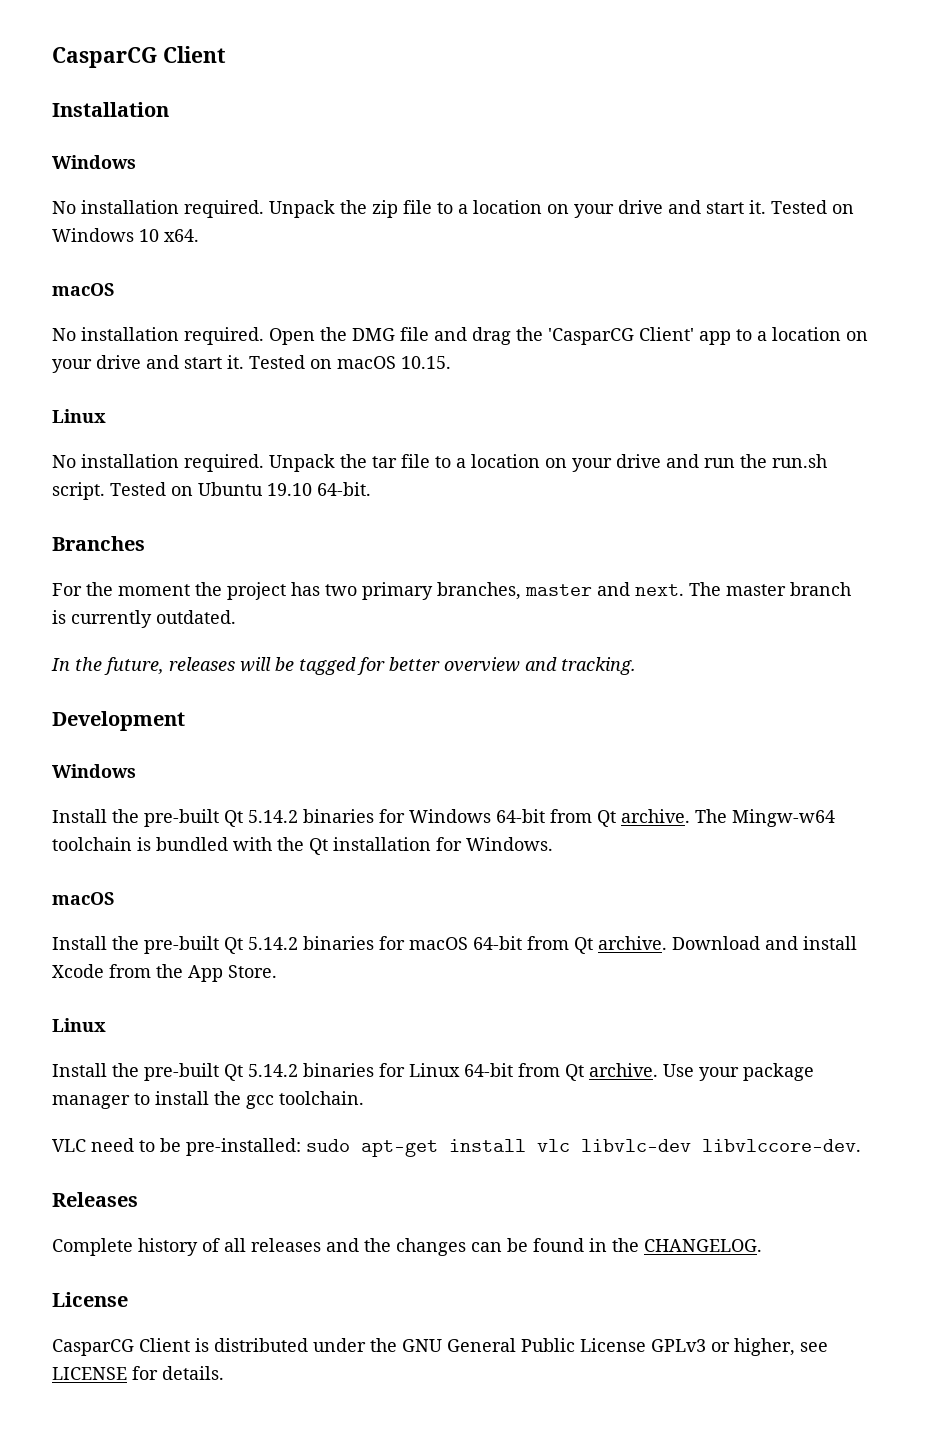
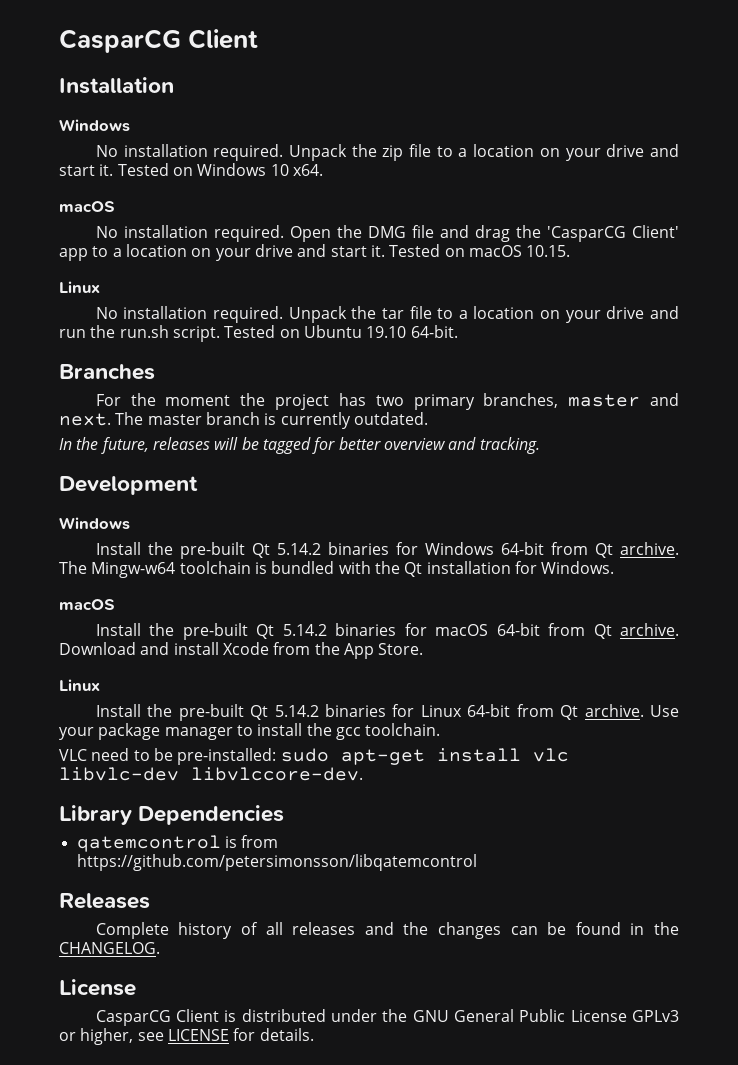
(861, 1145) none -> [59,805,285,825] [76,835,279,852] [76,854,477,871] // Library Dependencies // qatemcontrol is from https://github.com/petersimonsson/libqatemcontrol

